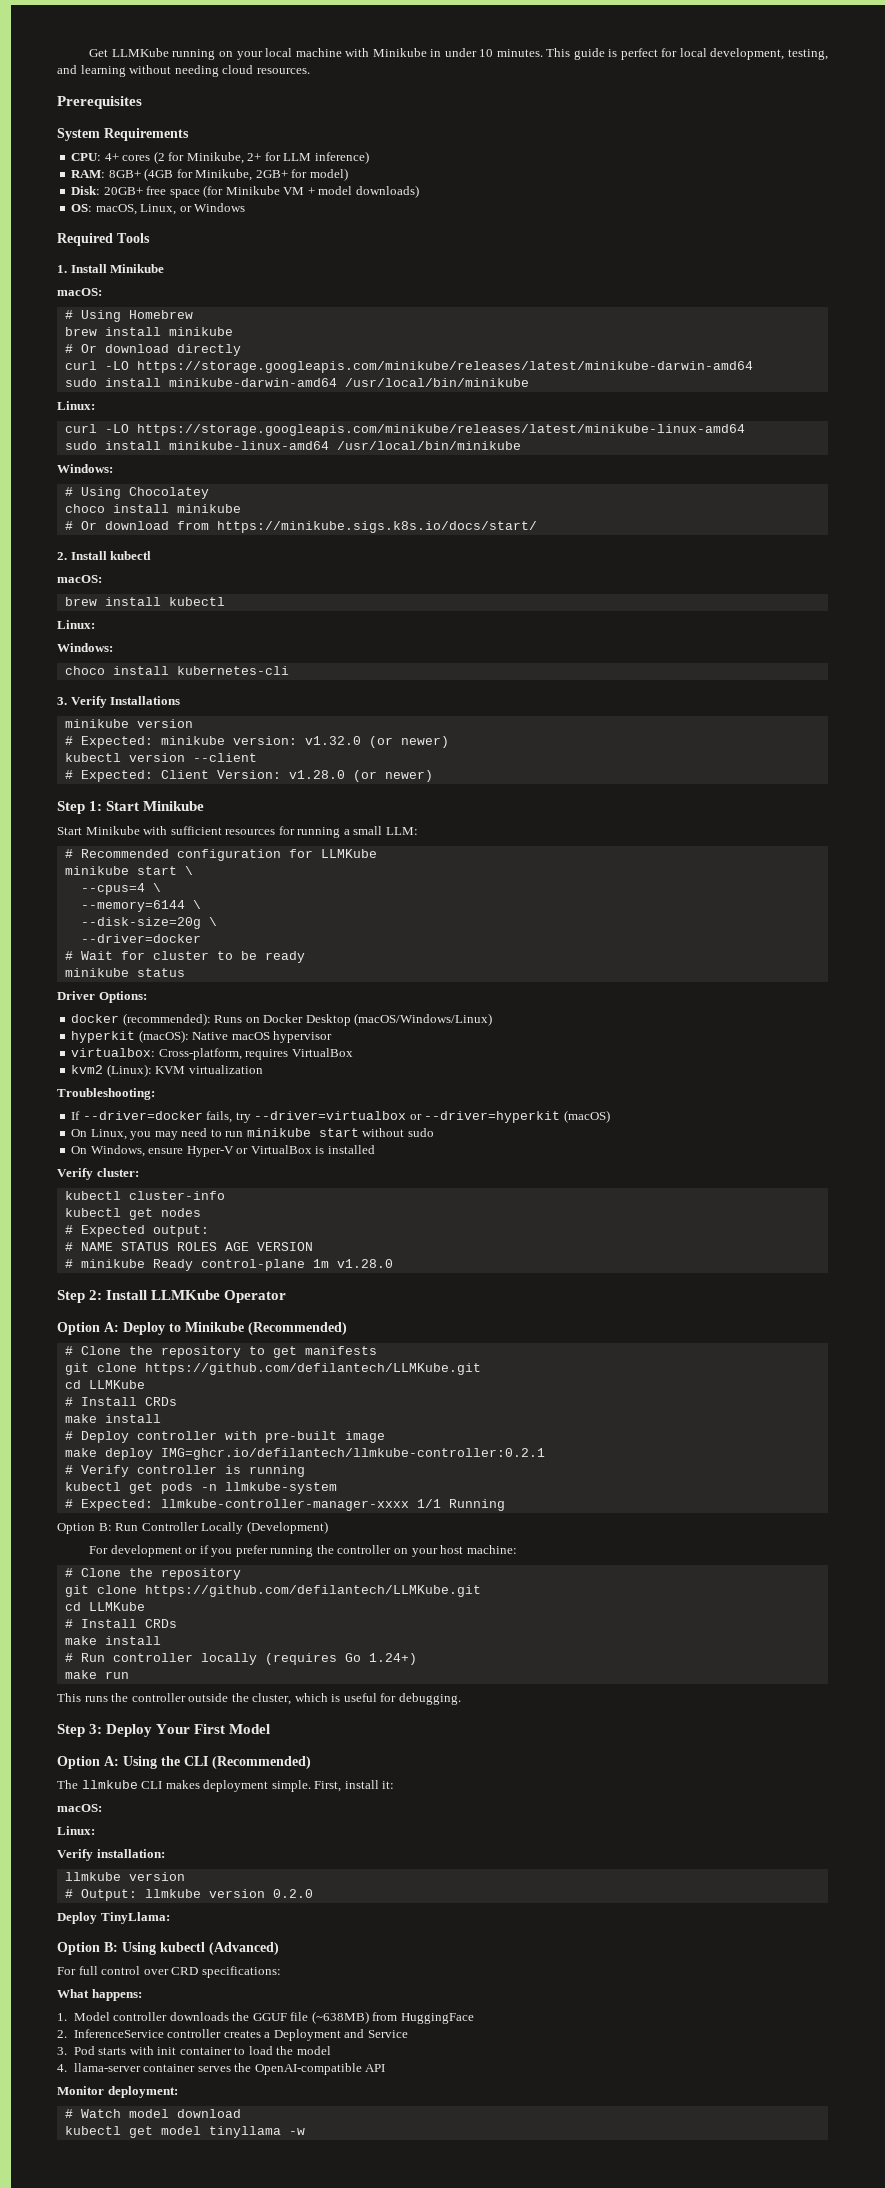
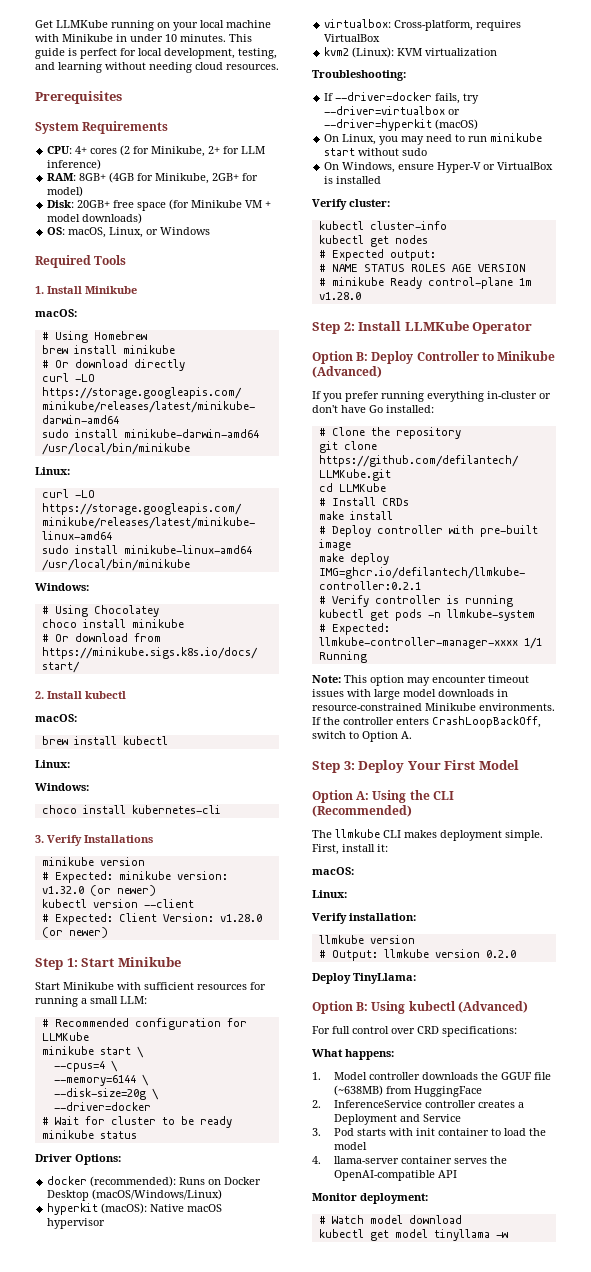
[104,1322,347,1335] [64,1346,377,1358] A: Deploy to Minikube (Recommended) // # Clone the repository to get manifests -> [356,351,556,364] [312,366,382,378] [312,391,551,402] [312,405,434,413] [318,427,461,439] B: Deploy Controller to Minikube (Advanced) // If you prefer running everything in-cluster or don't have Go installed: // # Clone the repository
[57,1521,328,1534] [89,1545,517,1557] [64,1568,241,1580] [64,1585,481,1597] [64,1602,145,1611] [64,1619,177,1628] [64,1636,161,1645] [64,1653,417,1665] [64,1670,129,1679] [57,1693,461,1705] Option B: Run Controller Locally (Development) // For development or if you prefer running the controller on your host machine: // # Clone the repository // git clone https://github.com/defilantech/LLMKube.git // cd LLMKube // # Install CRDs // make install // # Run controller locally (requires Go 1.24+) // make run // This runs the controller outside the cluster, which is useful for debugging. -> [312,675,529,686] [312,689,508,700] [312,703,555,711] [312,716,541,728] [312,731,412,742] Note: This option may encounter timeout issues with large model downloads in resource-constrained Minikube environments. If the controller enters CrashLoopBackOff, switch to Option A.

